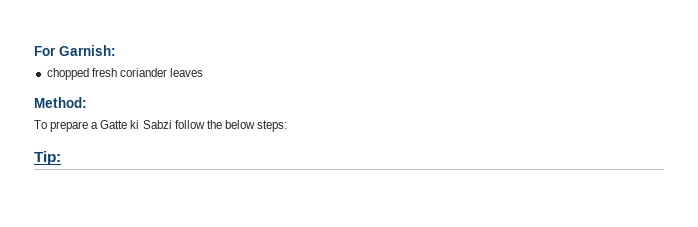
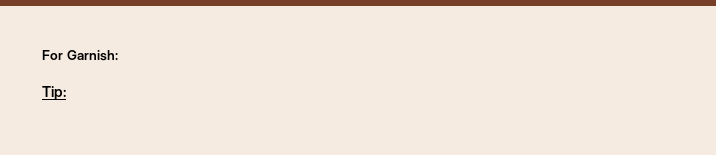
[46,68,203,80] [34,97,87,108] [34,120,287,132] // chopped fresh coriander leaves // Method: // To prepare a Gatte ki Sabzi follow the below steps: -> (118, 55) none

